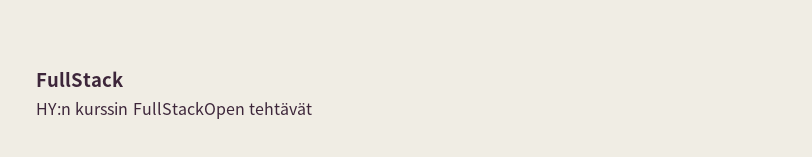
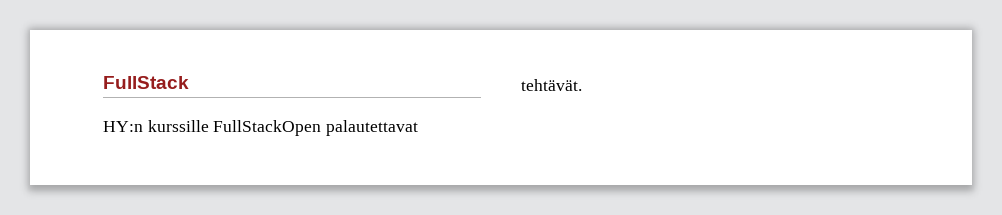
[75,101,312,119] kurssin FullStackOpen tehtävät -> [147,120,419,136] [521,79,582,91] kurssille FullStackOpen palautettavat tehtävät.

